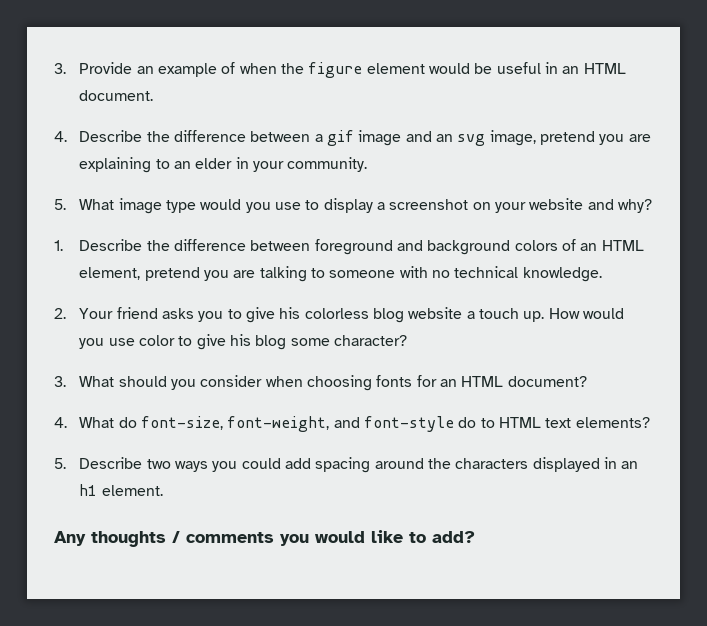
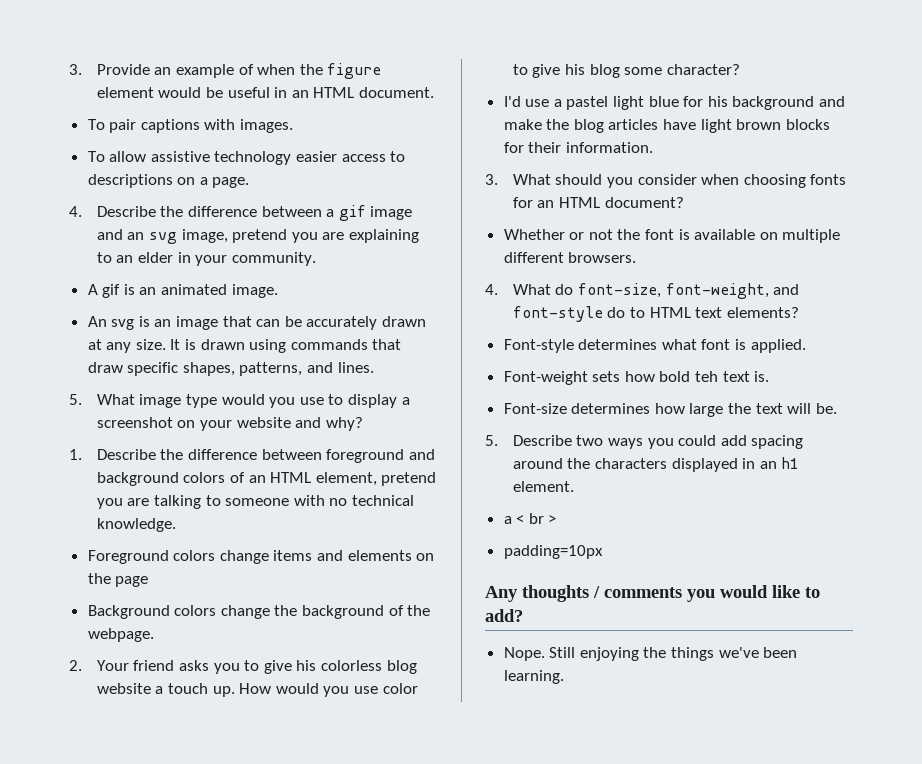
(154, 95) none -> [87,119,294,133] [87,151,406,165] [87,174,250,188] // To pair captions with images. // To allow assistive technology easier access to descriptions on a page.
(368, 164) none -> [87,284,278,298] [87,316,427,330] [87,339,402,353] [87,362,374,376] // A gif is an animated image. // An svg is an image that can be accurately drawn at any size. It is drawn using commands that draw specific shapes, patterns, and lines.
(602, 274) none -> [87,550,435,564] [87,573,149,587] [87,605,431,619] [87,628,154,642] // Foreground colors change items and elements on the page // Background colors change the background of the webpage.
(407, 340) none -> [503,96,846,110] [503,119,830,133] [503,142,653,153] // I'd use a pastel light blue for his background and make the blog articles have light brown blocks for their information.
(587, 381) none -> [503,229,841,243] [503,252,637,263] // Whether or not the font is available on multiple different browsers.
(650, 422) none -> [503,339,806,353] [503,371,770,385] [503,403,837,417] // Font-style determines what font is applied. // Font-weight sets how bold teh text is. // Font-size determines how large the text will be.
(163, 490) none -> [503,513,557,524] [503,545,603,559] // a < br > // padding=10px
(475, 537) none -> [503,647,798,661] [503,670,564,684] // Nope. Still enjoying the things we've been learning.

